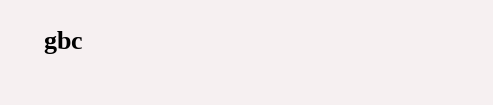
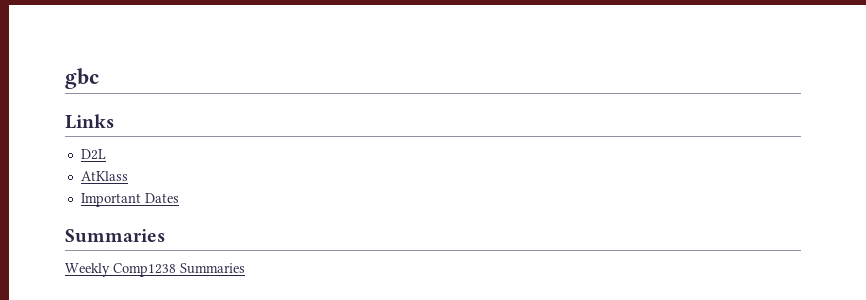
(83, 42) none -> [65,114,114,129] [80,149,106,160] [80,171,128,181] [80,193,179,207] [65,229,165,243] [65,263,245,277] // Links // D2L // AtKlass // Important Dates // Summaries // Weekly Comp1238 Summaries

